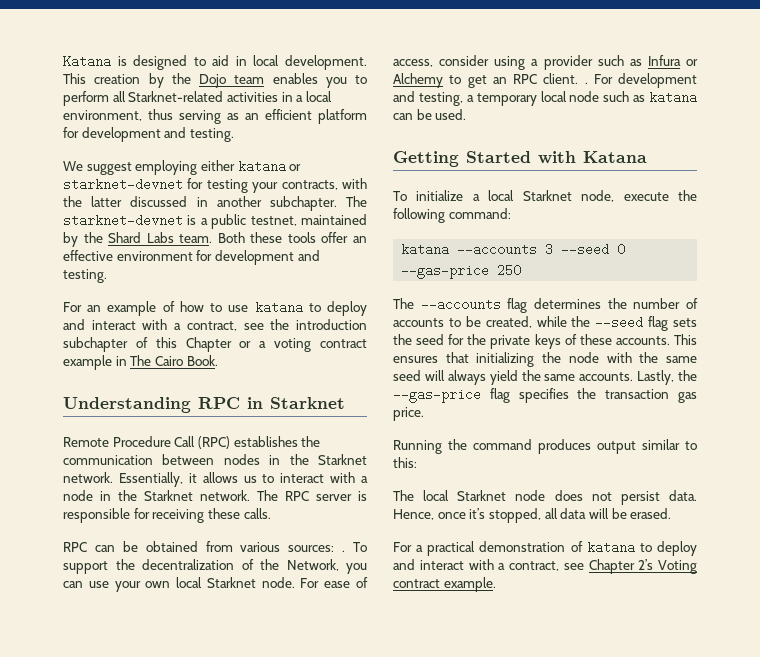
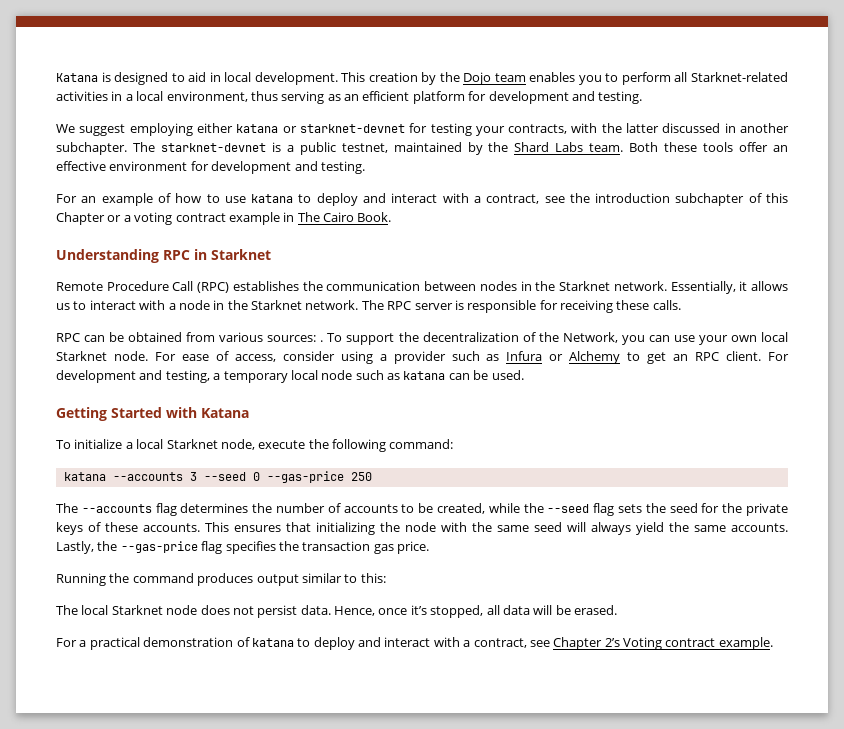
[584,82,588,84] . -> (762, 356) none

